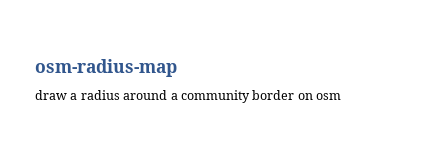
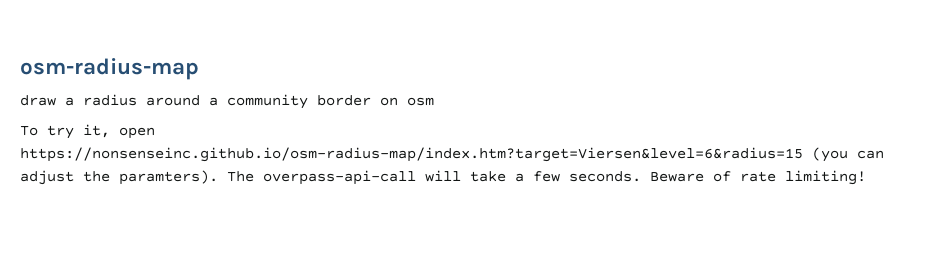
(341, 96) none -> [20,124,155,139] [20,147,884,162] [20,170,866,185] // To try it, open https://nonsenseinc.github.io/osm-radius-map/index.htm?target=Viersen&level=6&radius=15 (you can adjust the paramters). The overpass-api-call will take a few seconds. Beware of rate limiting!

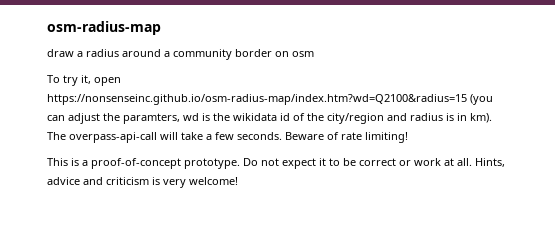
[20,147,803,162] https://nonsenseinc.github.io/osm-radius-map/index.htm?target=Viersen&level=6&radius=15 -> [47,94,467,105] https://nonsenseinc.github.io/osm-radius-map/index.htm?wd=Q2100&radius=15
[119,170,218,185] paramters). -> [123,113,492,124] paramters, wd is the wikidata id of the city/region and radius is in km).
(866, 177) none -> [47,158,505,169] [47,177,238,188] // This is a proof-of-concept prototype. Do not expect it to be correct or work at all. Hints, advice and criticism is very welcome!

